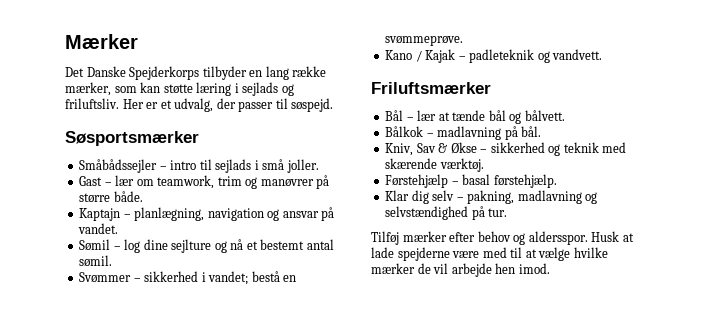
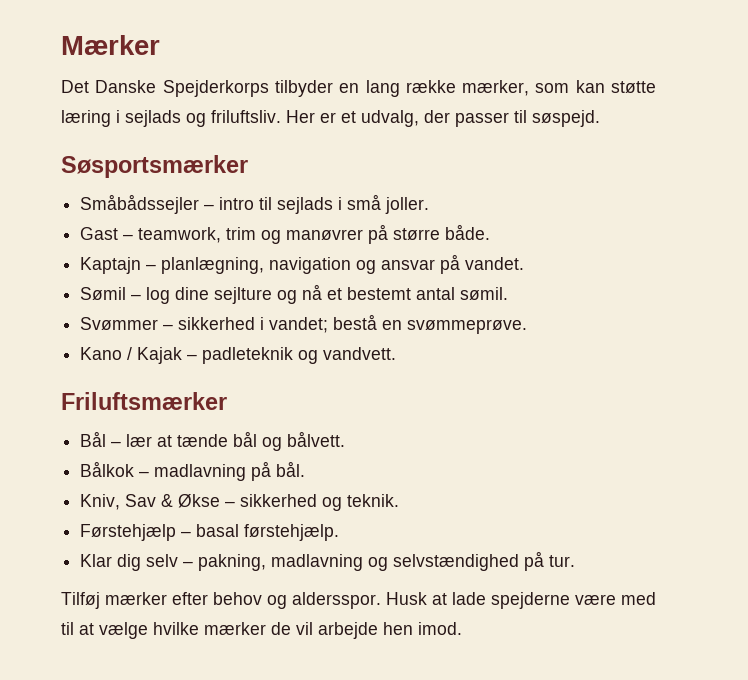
[115,175,154,186] lær om -> (134, 237) none
[563,142,627,153] [385,158,484,172] teknik med skærende værktøj. -> [347,494,400,507] teknik.

